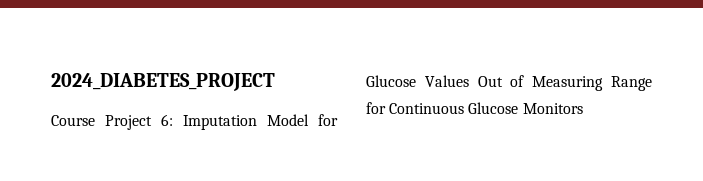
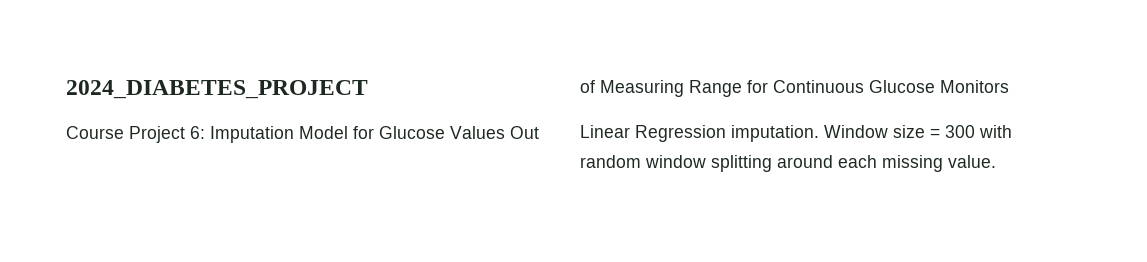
(583, 108) none -> [580,125,1012,142] [580,155,996,172] // Linear Regression imputation. Window size = 300 with random window splitting around each missing value.

